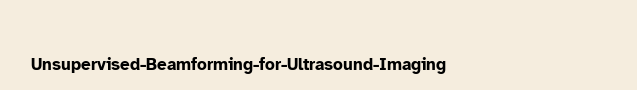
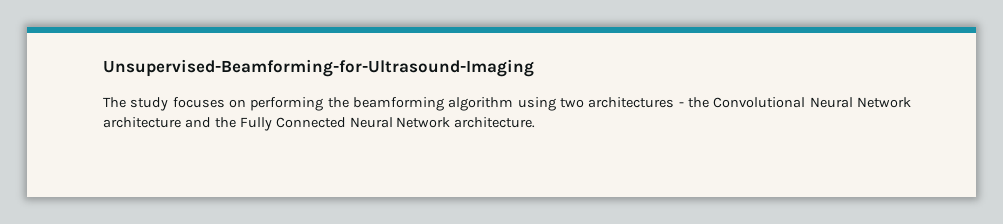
(446, 65) none -> [103,97,912,111] [103,117,536,131] // The study focuses on performing the beamforming algorithm using two architectures - the Convolutional Neural Network architecture and the Fully Connected Neural Network architecture.

